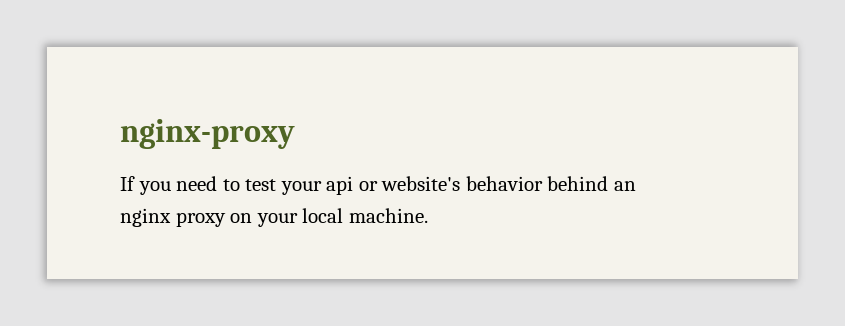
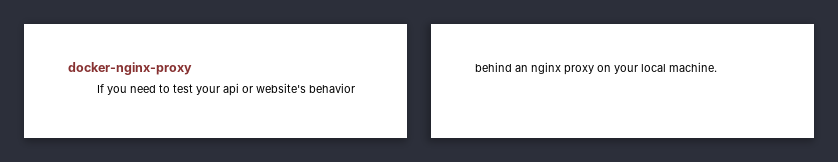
[120,119,295,149] nginx-proxy -> [68,62,192,75] docker-nginx-proxy

